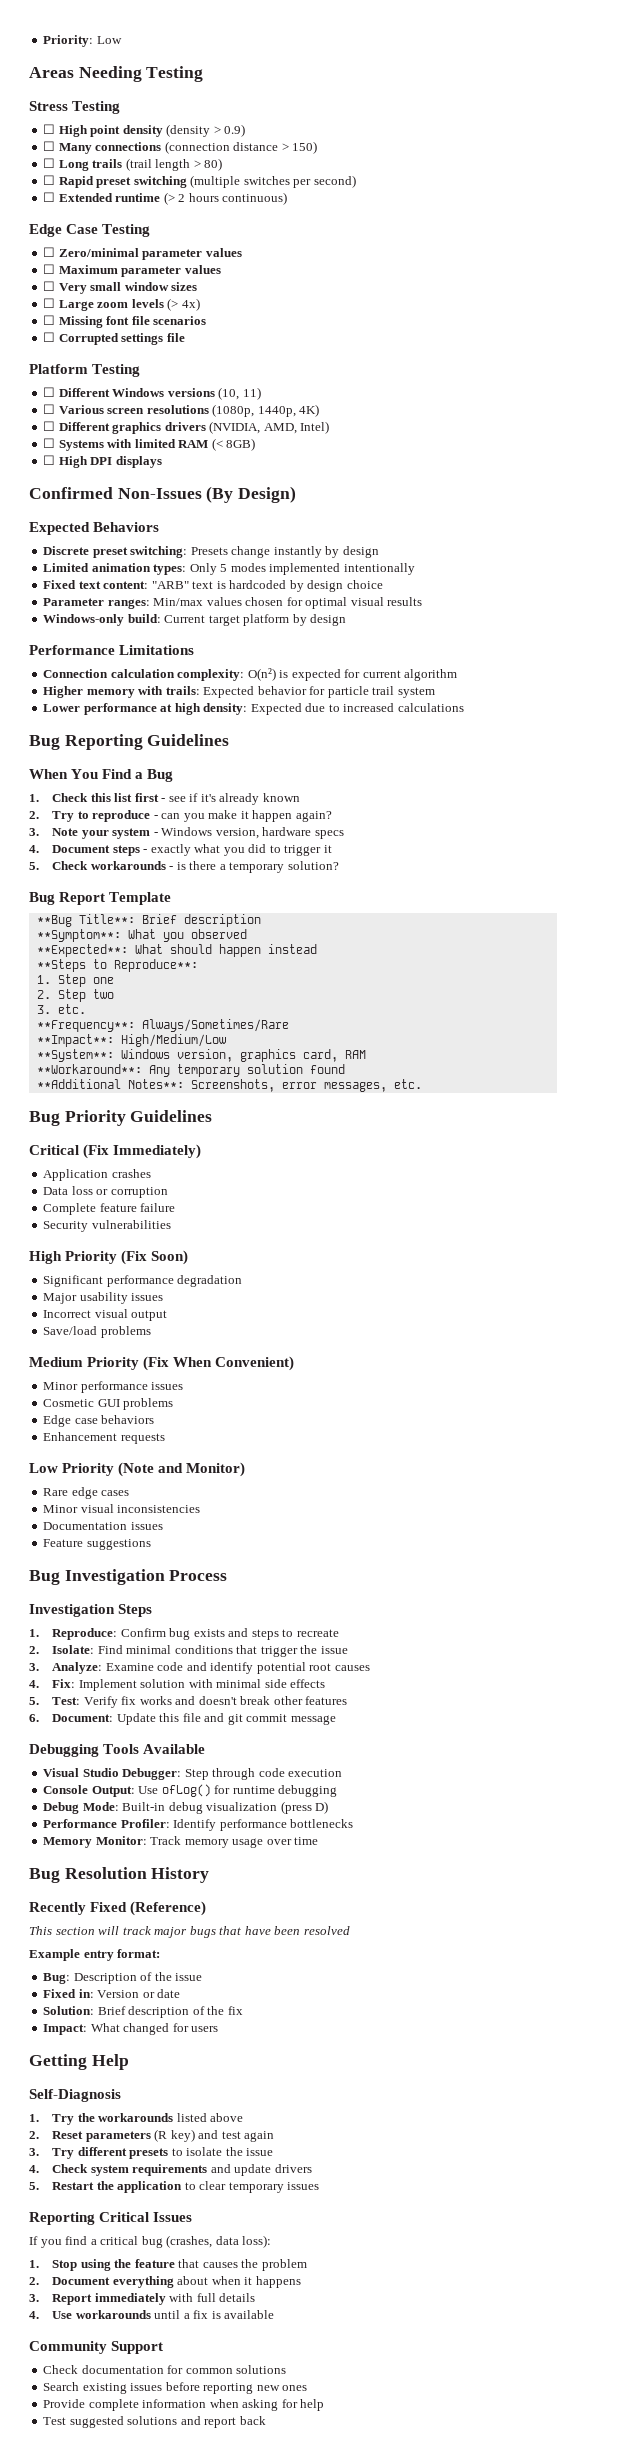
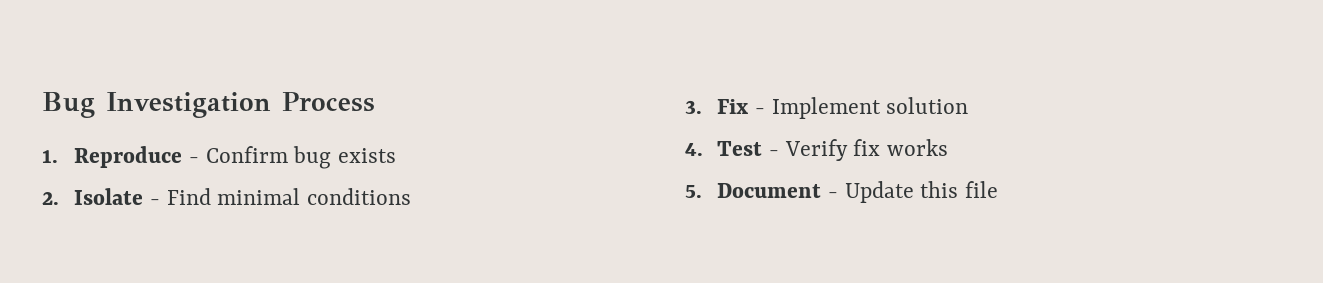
[43,35,122,47] [29,66,204,82] [29,101,121,114] [43,124,246,137] [43,141,318,154] [43,158,223,171] [43,175,356,188] [43,192,288,205] [29,224,151,237] [43,247,242,260] [43,264,221,277] [43,281,198,294] [43,298,200,311] [43,315,207,328] [43,332,185,345] [29,364,141,377] [43,387,261,400] [43,404,320,417] [43,421,330,434] [43,438,256,451] [43,455,162,468] [29,486,297,503] [29,522,160,535] [43,546,379,558] [43,563,415,575] [43,580,383,592] [43,597,423,609] [43,614,347,626] [29,645,195,655] [43,668,458,681] [43,686,435,698] [43,703,464,715] [29,734,230,750] [29,769,174,782] [29,793,300,805] [29,810,332,822] [29,827,344,839] [29,844,332,856] [29,861,339,873] [29,892,172,905] [36,914,261,927] [36,929,247,942] [36,944,317,957] [36,959,198,972] [36,974,114,987] [36,989,114,1002] [36,1004,86,1014] [36,1019,289,1032] [36,1034,226,1047] [36,1049,366,1062] [36,1064,345,1077] [36,1079,422,1092] [29,1110,213,1126] [29,1144,202,1159] [43,1169,151,1181] [43,1186,168,1198] [43,1203,176,1215] [43,1220,171,1232] [29,1250,189,1265] [43,1275,243,1287] [43,1292,164,1304] [43,1309,168,1321] [43,1326,151,1338] [29,1356,295,1371] [43,1381,184,1393] [43,1398,174,1410] [43,1415,155,1427] [43,1432,165,1444] [29,1462,246,1477] [43,1487,130,1499] [43,1504,201,1513] [43,1522,163,1530] [43,1539,151,1550] Priority: Low // Areas Needing Testing // Stress Testing // ☐ High point density (density > 0.9) // ☐ Many connections (connection distance > 150) // ☐ Long trails (trail length > 80) // ☐ Rapid preset switching (multiple switches per second) // ☐ Extended runtime (> 2 hours continuous) // Edge Case Testing // ☐ Zero/minimal parameter values // ☐ Maximum parameter values // ☐ Very small window sizes // ☐ Large zoom levels (> 4x) // ☐ Missing font file scenarios // ☐ Corrupted settings file // Platform Testing // ☐ Different Windows versions (10, 11) // ☐ Various screen resolutions (1080p, 1440p, 4K) // ☐ Different graphics drivers (NVIDIA, AMD, Intel) // ☐ Systems with limited RAM (< 8GB) // ☐ High DPI displays // Confirmed Non-Issues (By Design) // Expected Behaviors // Discrete preset switching: Presets change instantly by design // Limited animation types: Only 5 modes implemented intentionally // Fixed text content: "ARB" text is hardcoded by design choice // Parameter ranges: Min/max values chosen for optimal visual results // Windows-only build: Current target platform by design // Performance Limitations // Connection calculation complexity: O(n²) is expected for current algorithm // Higher memory with trails: Expected behavior for particle trail system // Lower performance at high density: Expected due to increased calculations // Bug Reporting Guidelines // When You Find a Bug // 1. Check this list first - see if it's already known // 2. Try to reproduce - can you make it happen again? // 3. Note your system - Windows version, hardware specs // 4. Document steps - exactly what you did to trigger it // 5. Check workarounds - is there a temporary solution? // Bug Report Template // **Bug Title**: Brief description // **Symptom**: What you observed // **Expected**: What should happen instead // **Steps to Reproduce**: // 1. Step one // 2. Step two // 3. etc. // **Frequency**: Always/Sometimes/Rare // **Impact**: High/Medium/Low // **System**: Windows version, graphics card, RAM // **Workaround**: Any temporary solution found // **Additional Notes**: Screenshots, error messages, etc. // Bug Priority Guidelines // Critical (Fix Immediately) // Application crashes // Data loss or corruption // Complete feature failure // Security vulnerabilities // High Priority (Fix Soon) // Significant performance degradation // Major usability issues // Incorrect visual output // Save/load problems // Medium Priority (Fix When Convenient) // Minor performance issues // Cosmetic GUI problems // Edge case behaviors // Enhancement requests // Low Priority (Note and Monitor) // Rare edge cases // Minor visual inconsistencies // Documentation issues // Feature suggestions // -> (42, 105) none
[29,1604,153,1617] [29,1628,118,1640] // Investigation Steps // 1. Reproduce: -> [42,146,200,168] // 1. Reproduce -
[228,1628,339,1640] [29,1645,95,1654] and steps to recreate // 2. Isolate: -> [42,188,161,205] // 2. Isolate -
[236,1645,348,1657] [29,1662,370,1674] [29,1679,326,1691] [29,1696,348,1708] [29,1713,336,1725] [29,1744,206,1757] [43,1768,343,1780] [43,1784,338,1797] [43,1801,329,1814] [43,1819,354,1831] [43,1836,319,1848] [29,1867,210,1883] [29,1901,207,1916] [29,1926,350,1938] [29,1949,161,1961] [43,1972,203,1984] [43,1989,181,1998] [43,2006,243,2018] [43,2023,219,2035] [29,2054,129,2070] [29,2089,121,2102] [29,2113,244,2125] [29,2129,275,2142] [29,2147,274,2159] [29,2164,312,2176] [29,2181,320,2193] [29,2212,193,2225] [29,2235,272,2248] [29,2259,307,2271] [29,2276,301,2288] [29,2293,256,2305] [29,2310,275,2319] [29,2341,164,2354] [43,2365,287,2374] [43,2382,308,2394] [43,2399,325,2411] [43,2416,266,2428] that trigger the issue // 3. Analyze: Examine code and identify potential root causes // 4. Fix: Implement solution with minimal side effects // 5. Test: Verify fix works and doesn't break other features // 6. Document: Update this file and git commit message // Debugging Tools Available // Visual Studio Debugger: Step through code execution // Console Output: Use ofLog() for runtime debugging // Debug Mode: Built-in debug visualization (press D) // Performance Profiler: Identify performance bottlenecks // Memory Monitor: Track memory usage over time // Bug Resolution History // Recently Fixed (Reference) // This section will track major bugs that have been resolved // Example entry format: // Bug: Description of the issue // Fixed in: Version or date // Solution: Brief description of the fix // Impact: What changed for users // Getting Help // Self-Diagnosis // 1. Try the workarounds listed above // 2. Reset parameters (R key) and test again // 3. Try different presets to isolate the issue // 4. Check system requirements and update drivers // 5. Restart the application to clear temporary issues // Reporting Critical Issues // If you find a critical bug (crashes, data loss): // 1. Stop using the feature that causes the problem // 2. Document everything about when it happens // 3. Report immediately with full details // 4. Use workarounds until a fix is available // Community Support // Check documentation for common solutions // Search existing issues before reporting new ones // Provide complete information when asking for help // Test suggested solutions and report back -> [685,97,969,119] [685,139,948,161] [685,181,998,203] // 3. Fix - Implement solution // 4. Test - Verify fix works // 5. Document - Update this file

